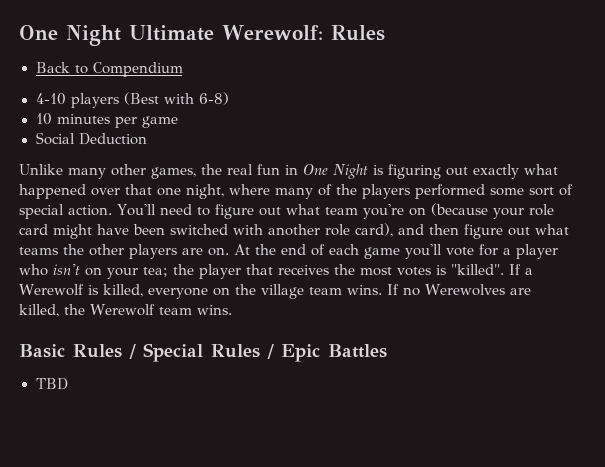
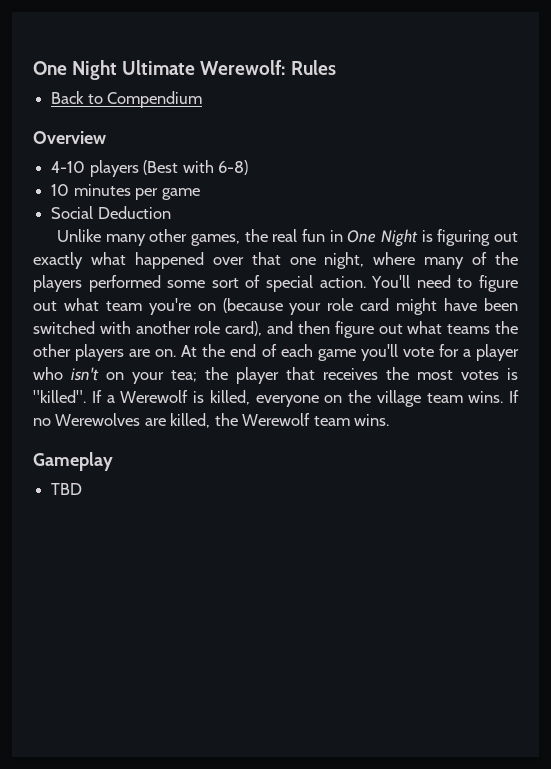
(183, 69) none -> [33,131,106,144] // Overview
[19,343,387,362] Basic Rules / Special Rules / Epic Battles -> [33,452,113,471] Gameplay

